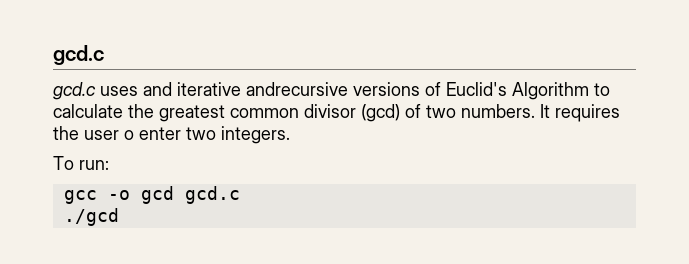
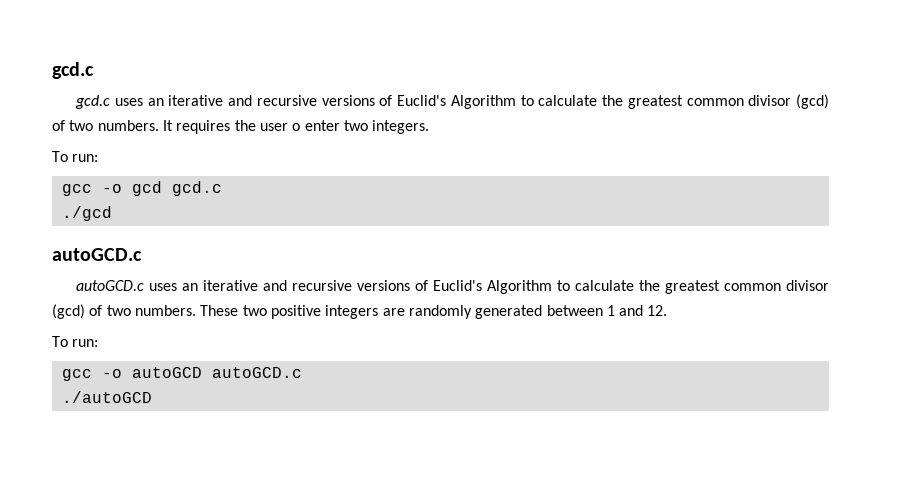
[143,82,348,96] and iterative andrecursive -> [147,95,317,106] an iterative and recursive
(119, 217) none -> [52,248,142,261] [76,280,829,294] [52,304,668,319] [52,336,99,347] [61,367,302,381] [61,391,152,403] // autoGCD.c // autoGCD.c uses an iterative and recursive versions of Euclid's Algorithm to calculate the greatest common divisor (gcd) of two numbers. These two positive integers are randomly generated between 1 and 12. // To run: // gcc -o autoGCD autoGCD.c // ./autoGCD

